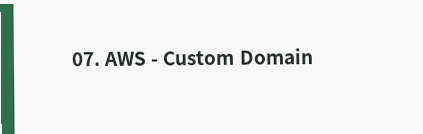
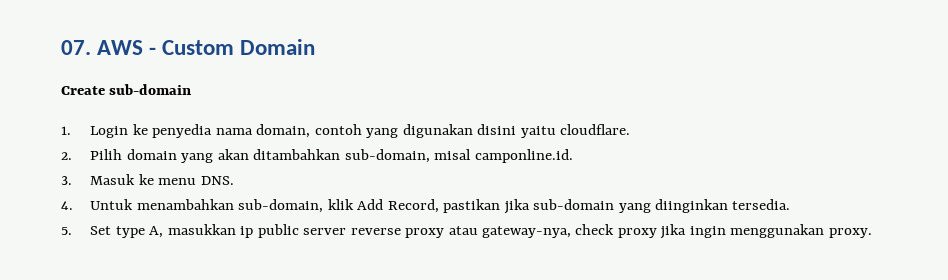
(313, 56) none -> [61,84,192,95] [61,124,631,138] [61,149,573,163] [61,174,234,185] [61,199,791,214] [61,224,872,239] // Create sub-domain // 1. Login ke penyedia nama domain, contoh yang digunakan disini yaitu cloudflare. // 2. Pilih domain yang akan ditambahkan sub-domain, misal camponline.id. // 3. Masuk ke menu DNS. // 4. Untuk menambahkan sub-domain, klik Add Record, pastikan jika sub-domain yang diinginkan tersedia. // 5. Set type A, masukkan ip public server reverse proxy atau gateway-nya, check proxy jika ingin menggunakan proxy.

